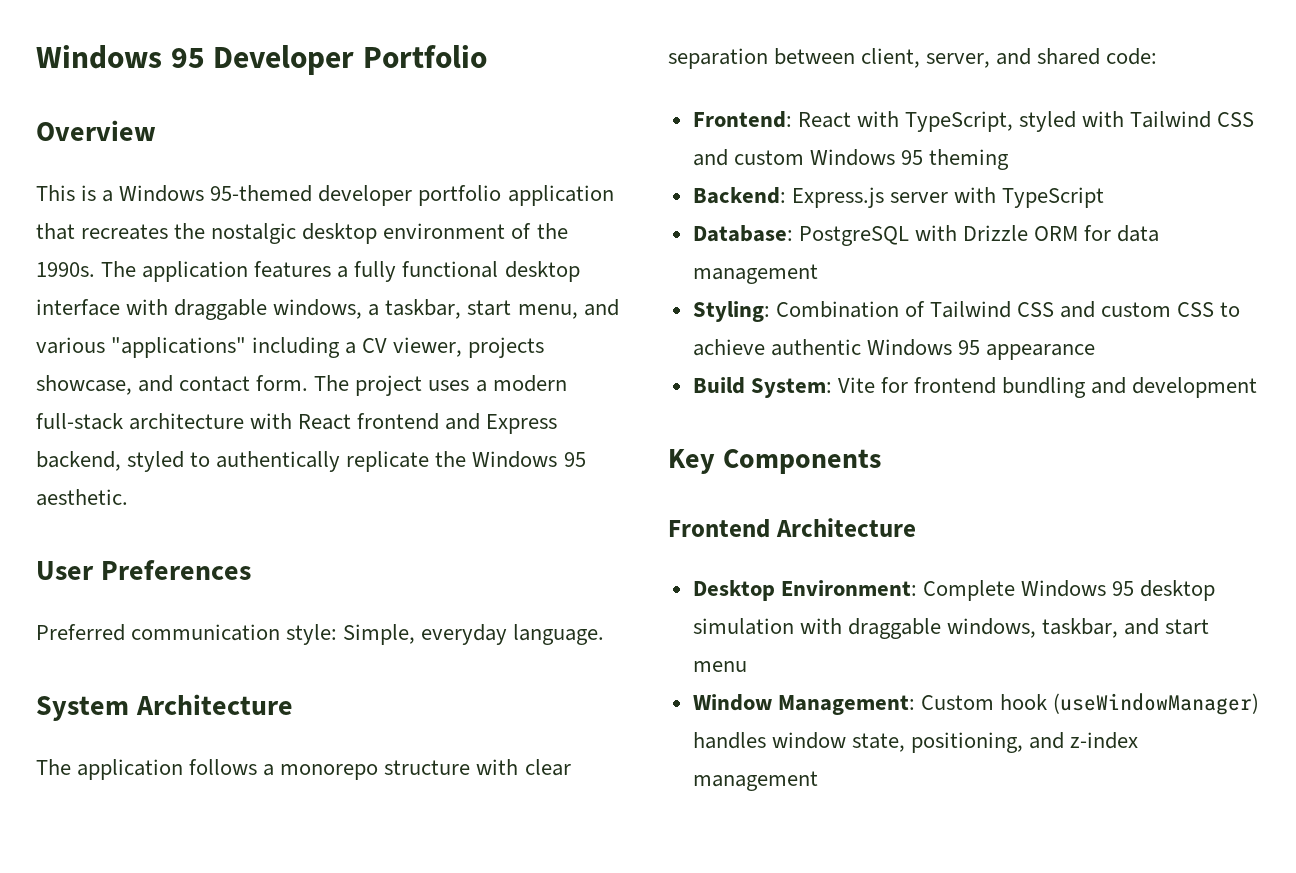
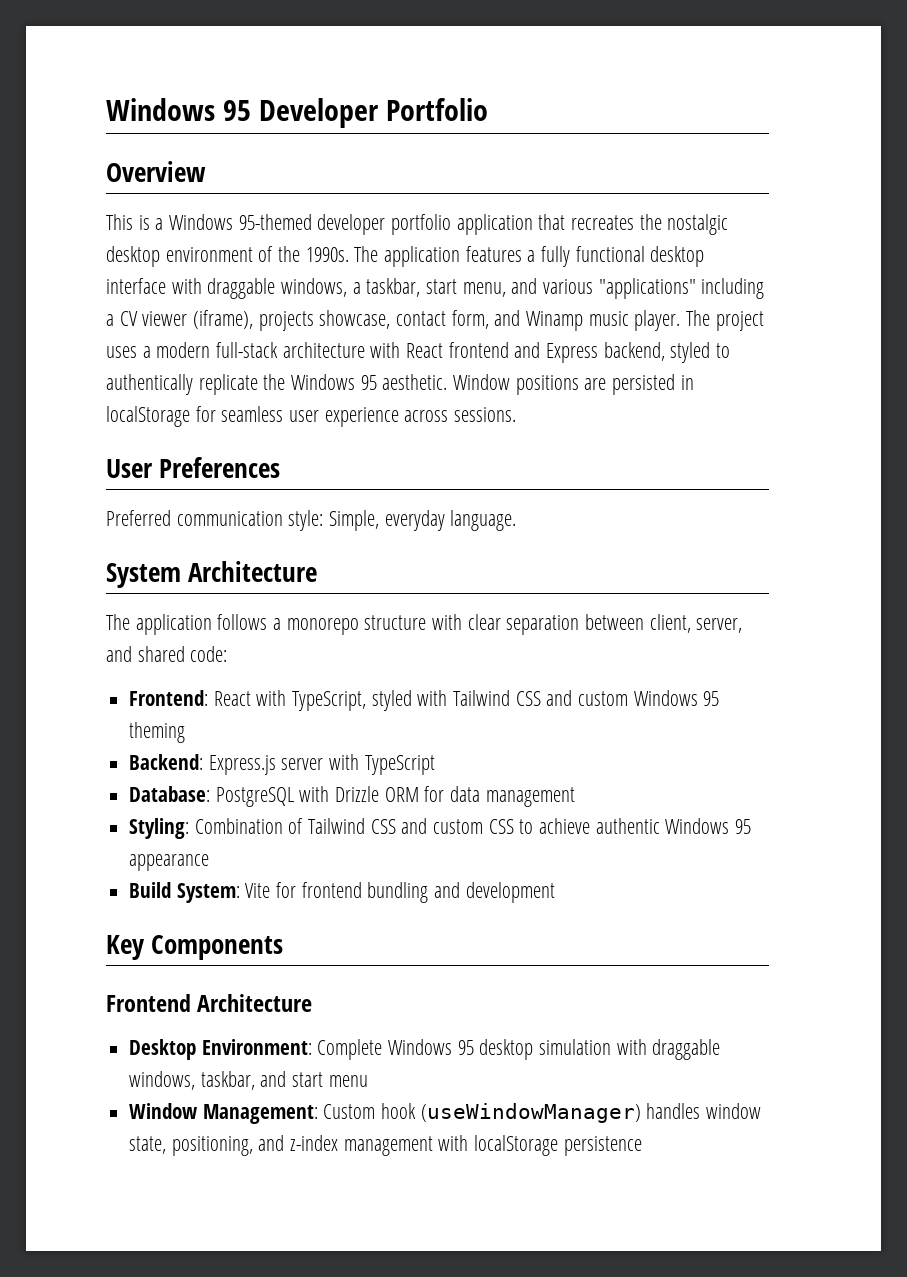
[393,337,545,358] [36,375,309,395] viewer, projects showcase, and contact form. -> [142,310,681,331] viewer (iframe), projects showcase, contact form, and Winamp music player.
(128, 497) none -> [453,374,694,395] [106,406,517,427] Window positions are persisted in localStorage for seamless user experience across sessions.
(818, 781) none -> [438,1135,642,1156] with localStorage persistence

